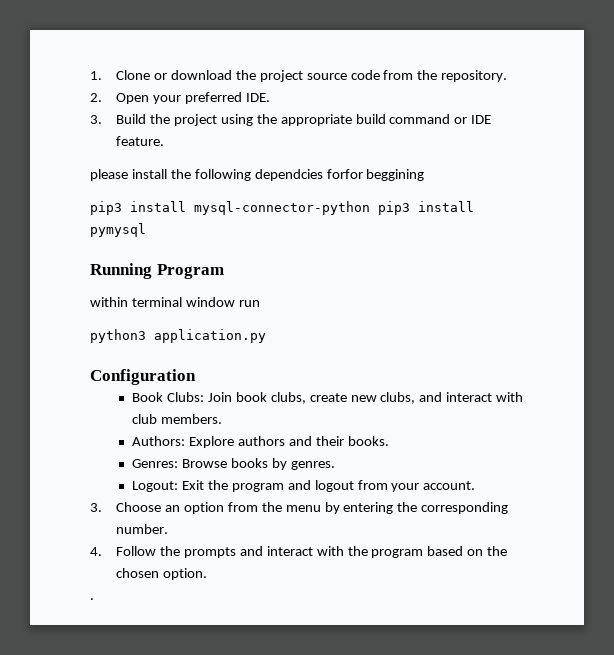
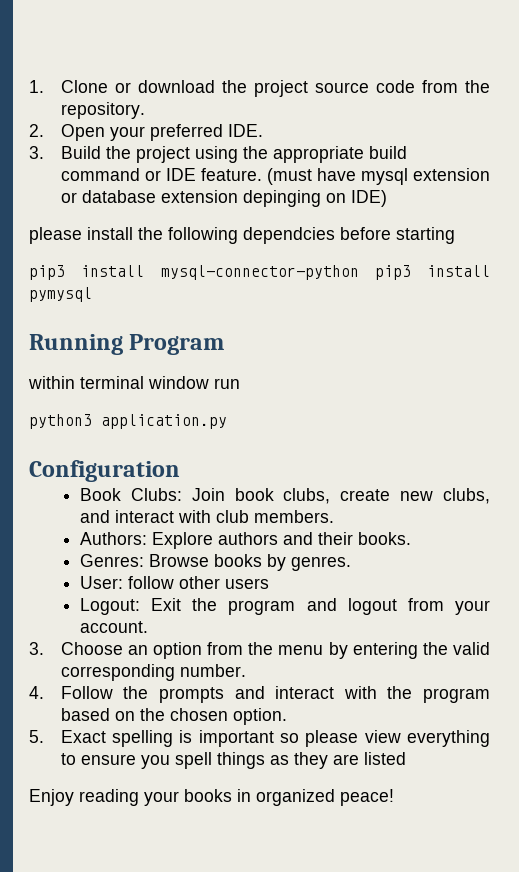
(165, 141) none -> [266,168,490,185] [60,190,387,207] (must have mysql extension or database extension depinging on IDE)
[326,169,425,181] forfor beggining -> [340,227,455,244] before starting
(335, 465) none -> [80,576,270,589] // User: follow other users
(418, 507) none -> [453,642,491,655] valid
[90,598,94,600] . -> [29,730,491,747] [60,752,406,769] [29,789,394,806] 5. Exact spelling is important so please view everything to ensure you spell things as they are listed // Enjoy reading your books in organized peace!

